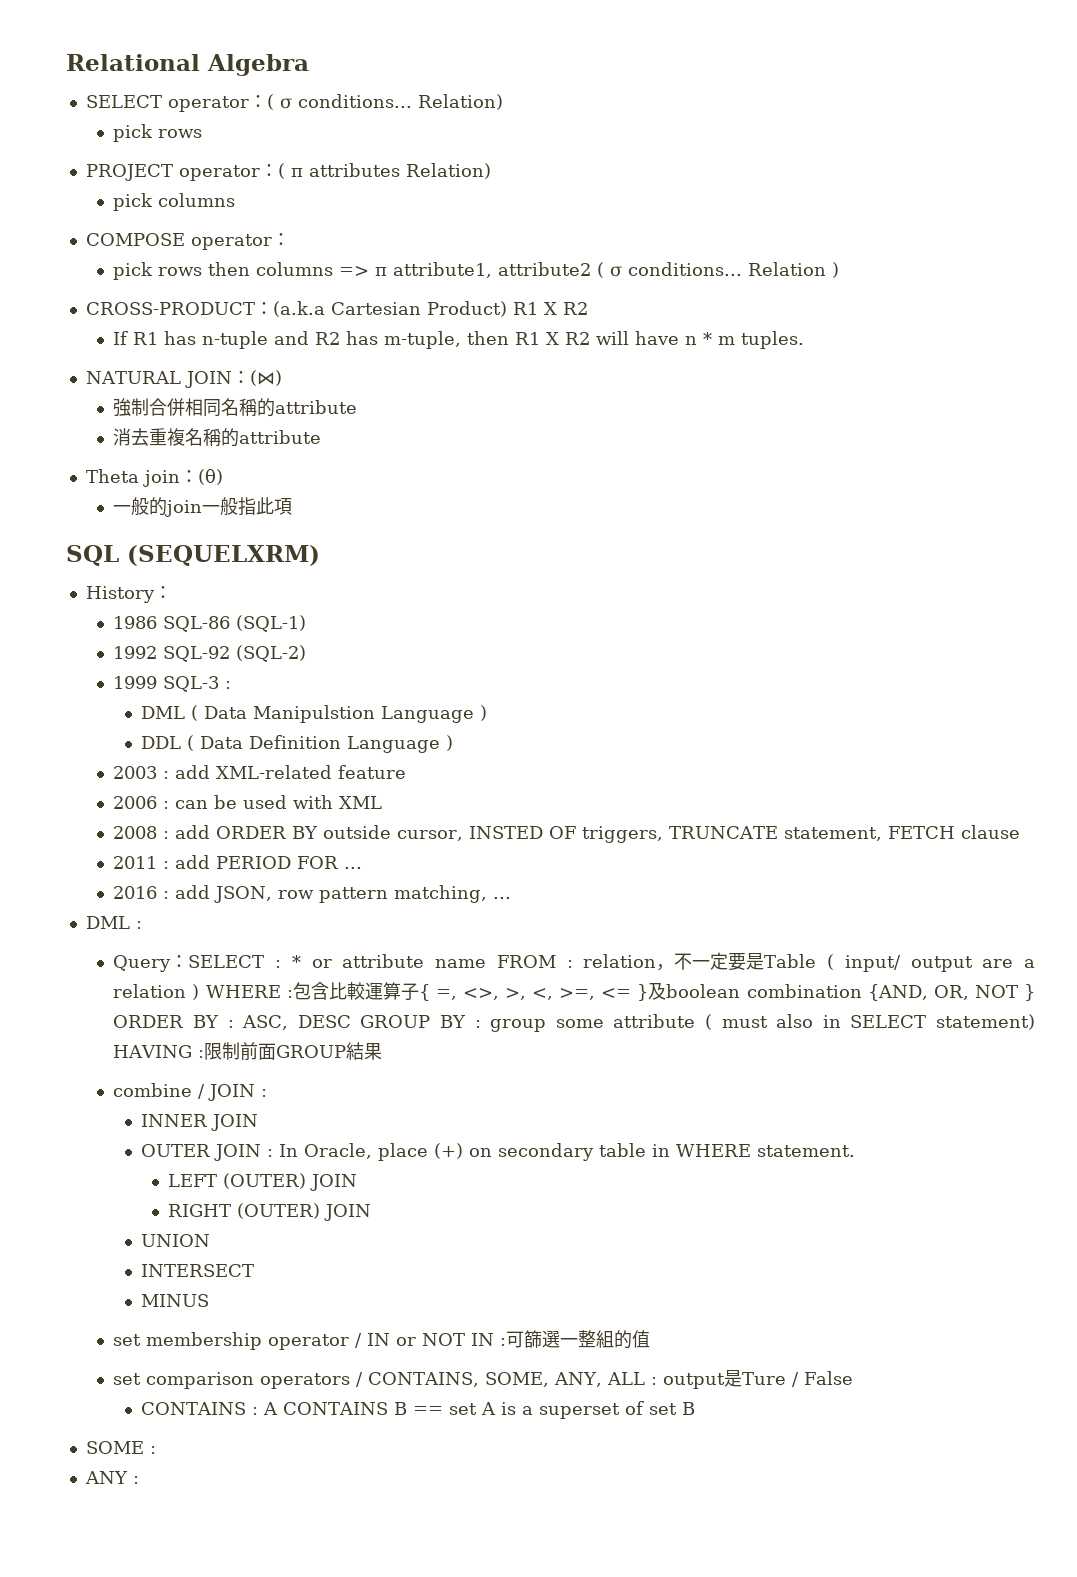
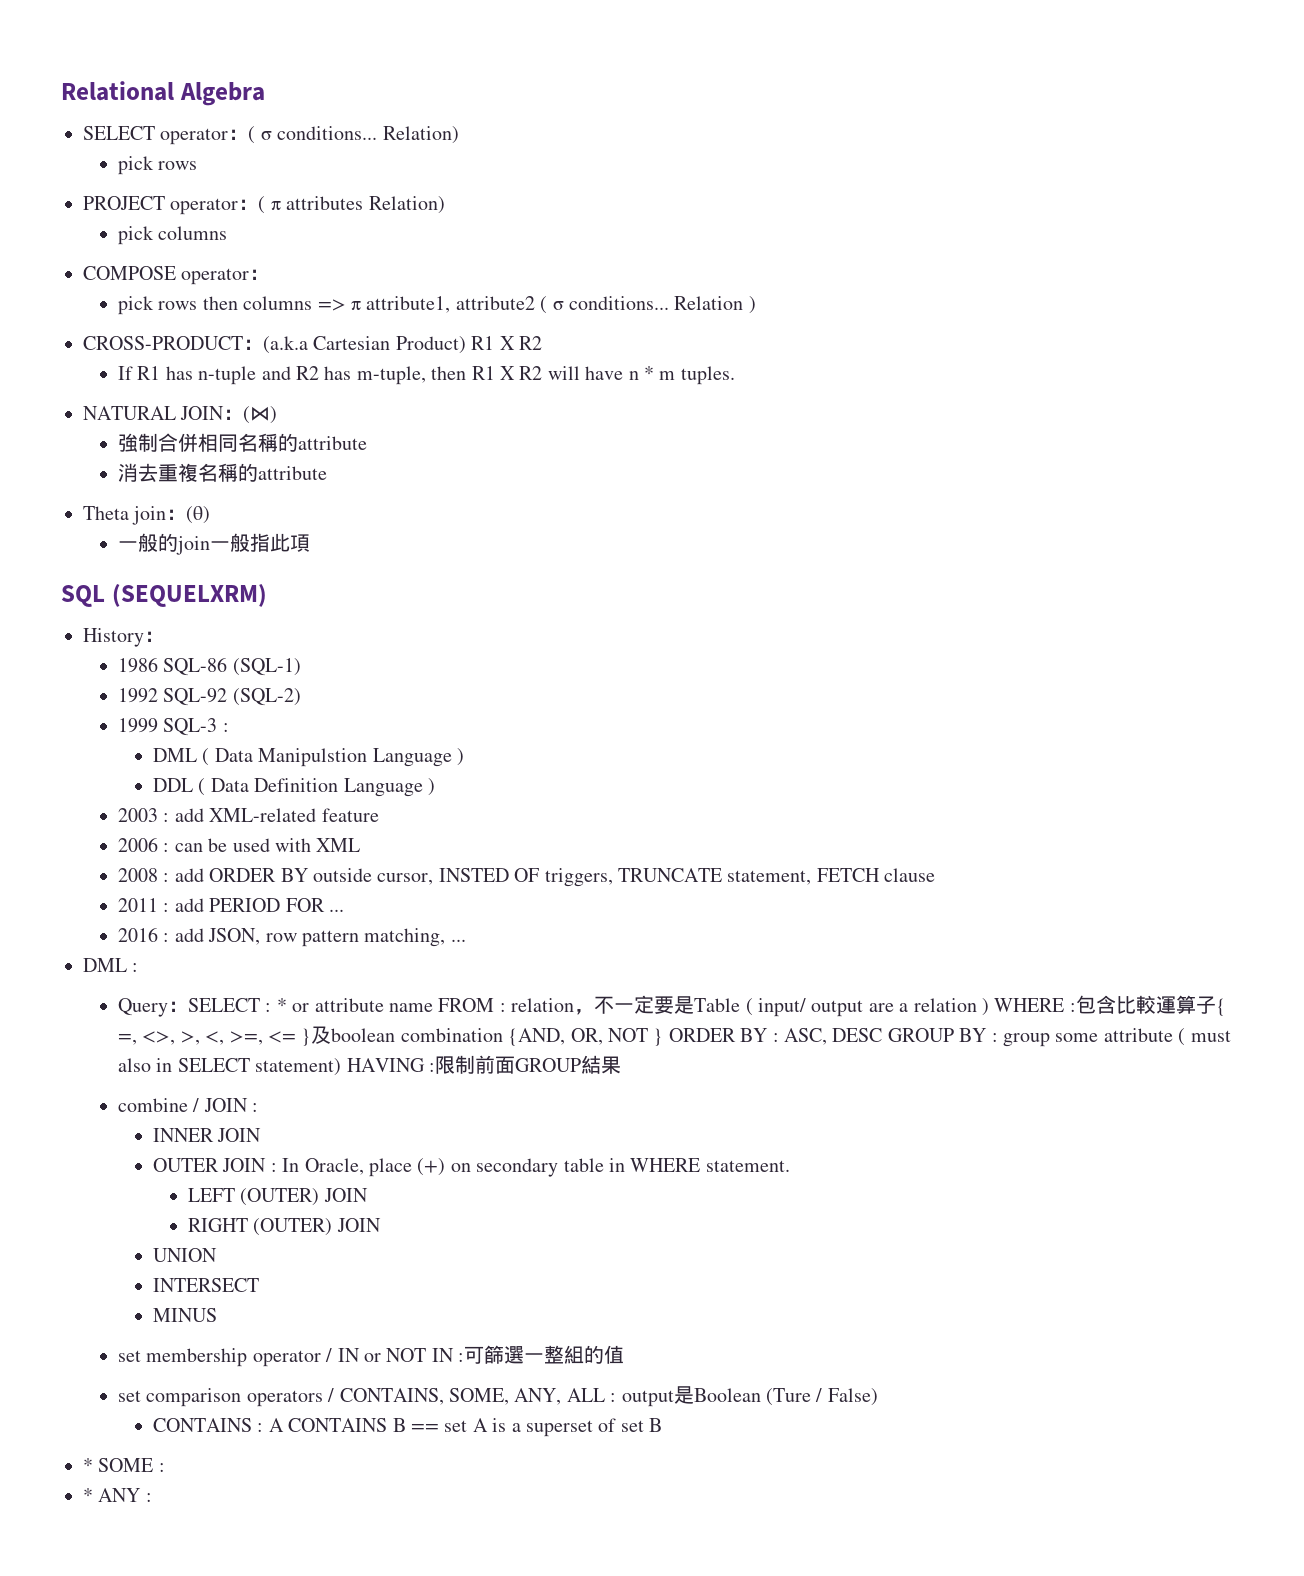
[742,1371,854,1387] Ture / False -> [693,1388,878,1406] Boolean (Ture / False)
(695, 1408) none -> [83,1458,93,1472] *
(156, 1450) none -> [83,1488,93,1502] *

